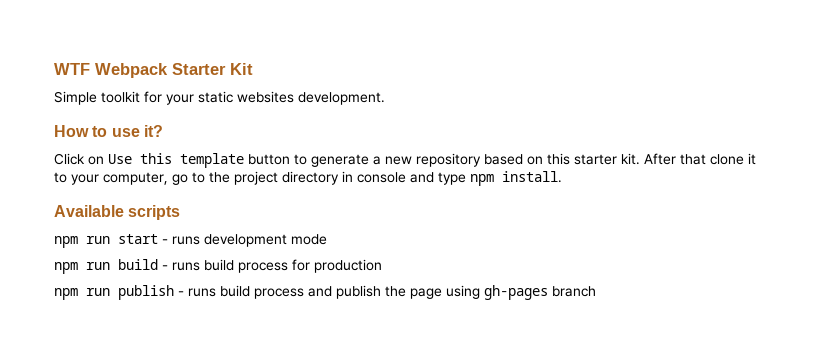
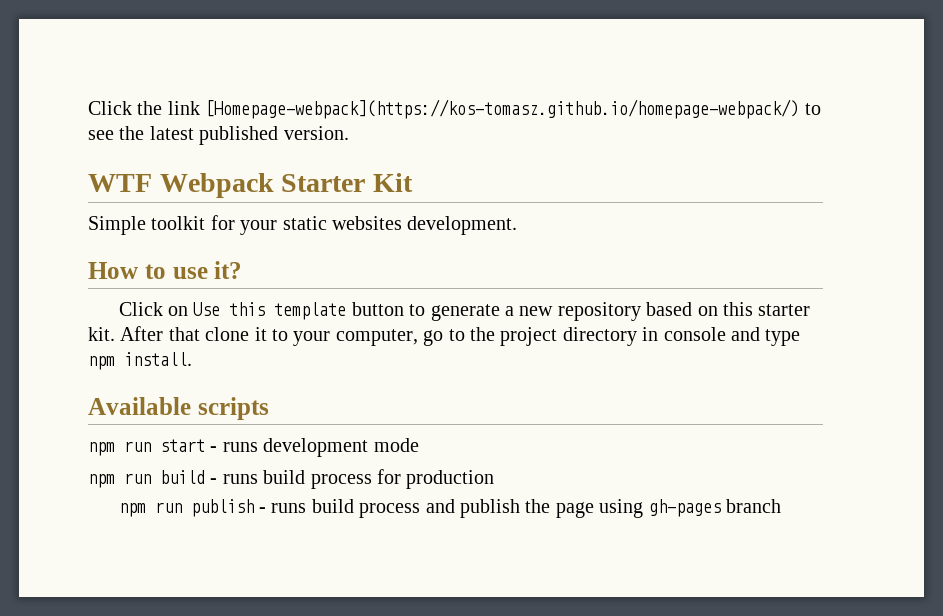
(54, 69) none -> [88,99,821,119] [88,126,349,145] Click the link [Homepage-webpack](https://kos-tomasz.github.io/homepage-webpack/) to see the latest published version. //

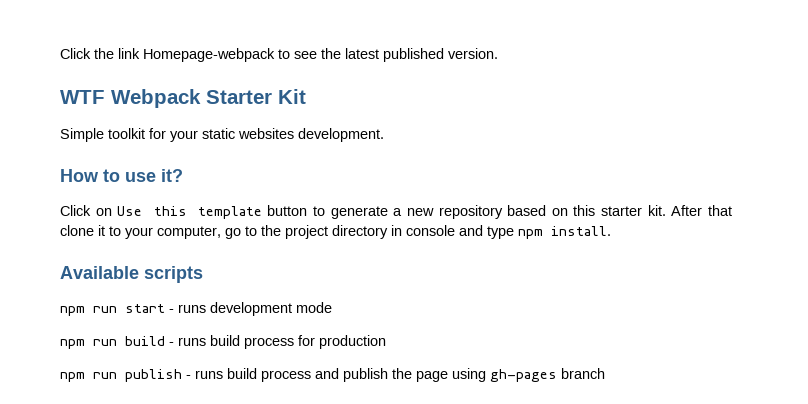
[205,99,800,119] [Homepage-webpack](https://kos-tomasz.github.io/homepage-webpack/) -> [143,48,275,62] Homepage-webpack

